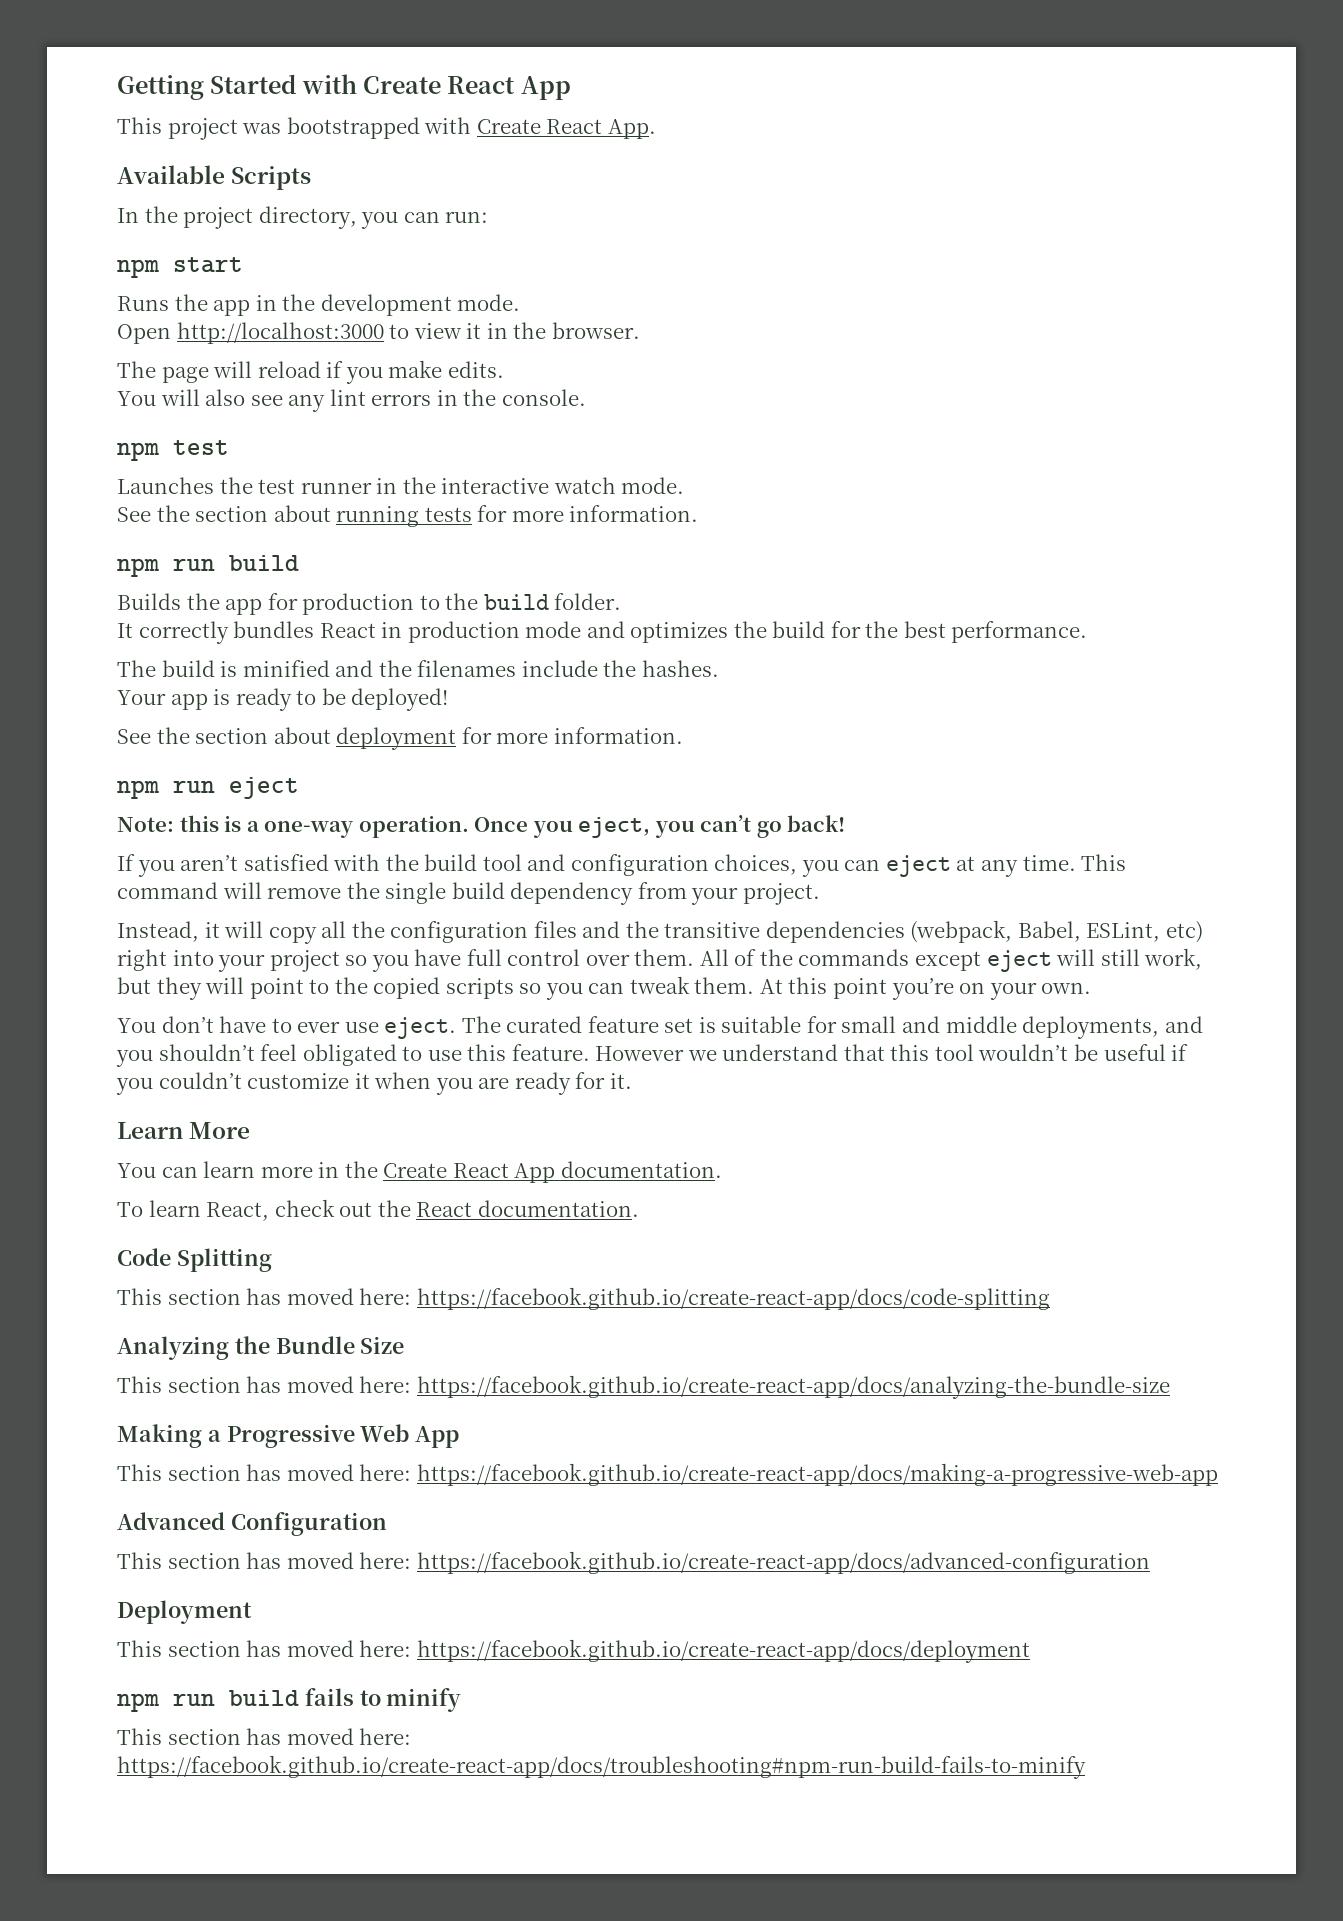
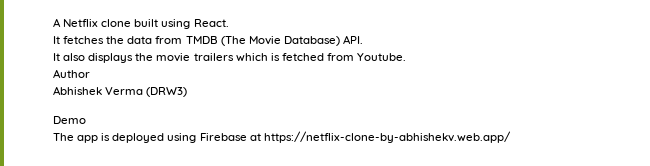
[117,74,571,100] [117,117,656,140] [117,165,312,190] [117,206,489,229] [117,257,243,278] [117,294,521,316] [117,322,640,344] [117,360,504,384] [117,389,586,412] [117,440,229,461] [117,477,685,494] [117,505,699,527] [117,555,299,577] [117,593,622,615] [117,621,1088,644] [117,660,719,677] [117,688,449,711] [117,727,683,750] [117,777,299,799] [117,815,846,838] [117,854,1127,877] [117,882,820,905] [117,920,1204,944] [117,948,1203,972] [117,976,1092,1000] [117,1016,1203,1039] [116,1044,1189,1067] [116,1072,632,1095] [117,1122,251,1139] [117,1161,722,1183] [117,1199,639,1221] [117,1248,272,1272] [117,1287,1050,1310] [117,1336,405,1360] [117,1375,1170,1399] [117,1424,460,1448] [117,1463,1218,1486] [117,1512,387,1536] [117,1551,1150,1574] [117,1600,252,1624] [117,1639,1030,1663] [117,1688,462,1712] [117,1728,412,1745] [117,1755,1086,1779] Getting Started with Create React App // This project was bootstrapped with Create React App. // Available Scripts // In the project directory, you can run: // npm start // Runs the app in the development mode. // Open http://localhost:3000 to view it in the browser. // The page will reload if you make edits. // You will also see any lint errors in the console. // npm test // Launches the test runner in the interactive watch mode. // See the section about running tests for more information. // npm run build // Builds the app for production to the build folder. // It correctly bundles React in production mode and optimizes the build for the best performance. // The build is minified and the filenames include the hashes. // Your app is ready to be deployed! // See the section about deployment for more information. // npm run eject // Note: this is a one-way operation. Once you eject, you can’t go back! // If you aren’t satisfied with the build tool and configuration choices, you can eject at any time. This command will remove the single build dependency from your project. // Instead, it will copy all the configuration files and the transitive dependencies (webpack, Babel, ESLint, etc) right into your project so you have full control over them. All of the commands except eject will still work, but they will point to the copied scripts so you can tweak them. At this point you’re on your own. // You don’t have to ever use eject. The curated feature set is suitable for small and middle deployments, and you shouldn’t feel obligated to use this feature. However we understand that this tool wouldn’t be useful if you couldn’t customize it when you are ready for it. // Learn More // You can learn more in the Create React App documentation. // To learn React, check out the React documentation. // Code Splitting // This section has moved here: https://facebook.github.io/create-react-app/docs/code-splitting // Analyzing the Bundle Size // This section has moved here: https://facebook.github.io/create-react-app/docs/analyzing-the-bundle-size // Making a Progressive Web App // This section has moved here: https://facebook.github.io/create-react-app/docs/making-a-progressive-web-app // Advanced Configuration // This section has moved here: https://facebook.github.io/create-react-app/docs/advanced-configuration // Deployment // This section has moved here: https://facebook.github.io/create-react-app/docs/deployment // npm run build fails to minify // This section has moved here: https://facebook.github.io/create-react-app/docs/troubleshooting#npm-run-build-fails-to-minify -> [53,18,229,29] [53,35,363,46] [53,53,407,63] [53,69,90,78] [53,86,188,97] [53,116,86,124] [53,131,511,143] A Netflix clone built using React. // It fetches the data from TMDB (The Movie Database) API. // It also displays the movie trailers which is fetched from Youtube. // Author // Abhishek Verma (DRW3) // Demo // The app is deployed using Firebase at https://netflix-clone-by-abhishekv.web.app/

